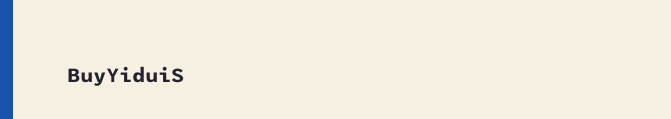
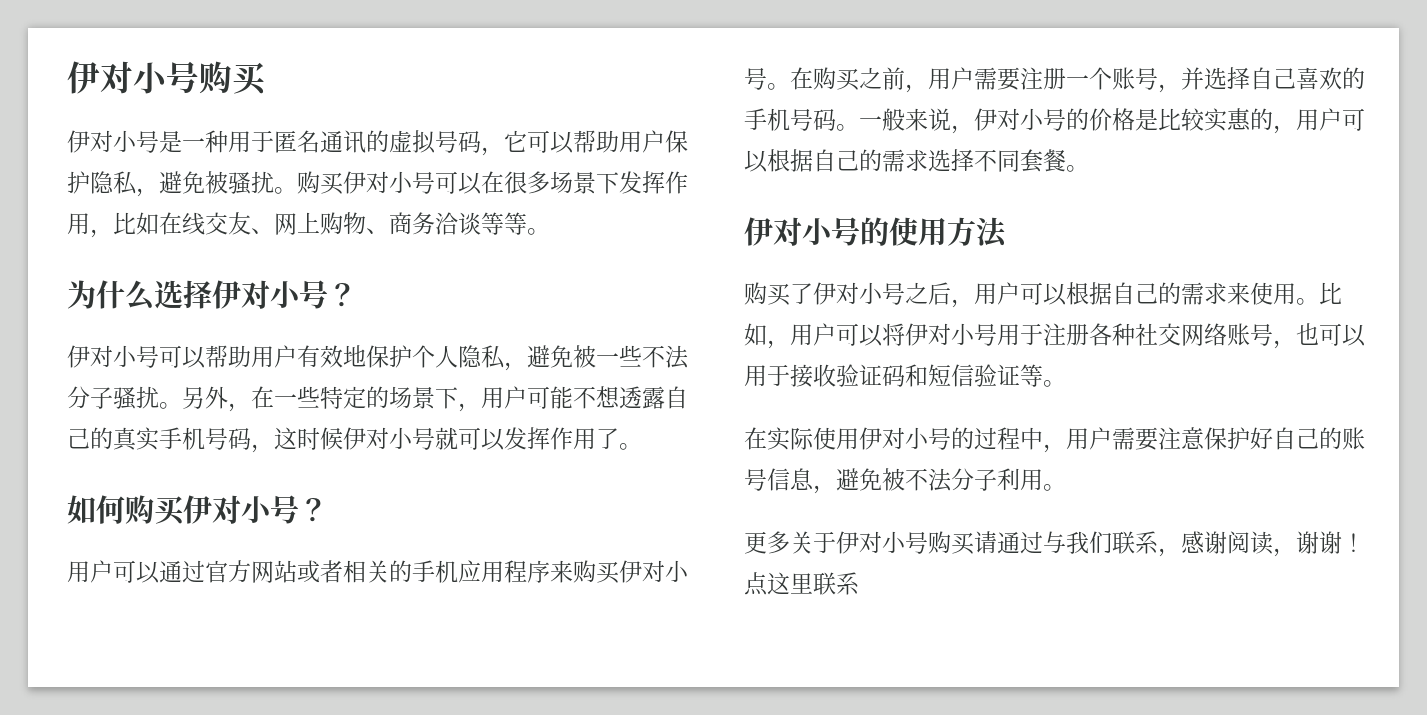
[67,66,184,86] BuyYiduiS -> [67,61,268,96] [67,130,688,156] [67,171,688,197] [67,212,550,238] [67,280,357,311] [67,345,689,371] [67,386,688,412] [67,427,642,453] [67,495,328,526] [67,560,689,584] [744,67,1365,93] [744,108,1365,134] [744,149,1089,173] [744,217,1008,248] [744,282,1342,308] [744,323,1366,349] [744,364,1066,387] [744,427,1365,453] [744,468,1066,494] [744,531,1365,557] [744,572,859,596] 伊对小号购买 // 伊对小号是一种用于匿名通讯的虚拟号码，它可以帮助用户保护隐私，避免被骚扰。购买伊对小号可以在很多场景下发挥作用，比如在线交友、网上购物、商务洽谈等等。 // 为什么选择伊对小号？ // 伊对小号可以帮助用户有效地保护个人隐私，避免被一些不法分子骚扰。另外，在一些特定的场景下，用户可能不想透露自己的真实手机号码，这时候伊对小号就可以发挥作用了。 // 如何购买伊对小号？ // 用户可以通过官方网站或者相关的手机应用程序来购买伊对小号。在购买之前，用户需要注册一个账号，并选择自己喜欢的手机号码。一般来说，伊对小号的价格是比较实惠的，用户可以根据自己的需求选择不同套餐。 // 伊对小号的使用方法 // 购买了伊对小号之后，用户可以根据自己的需求来使用。比如，用户可以将伊对小号用于注册各种社交网络账号，也可以用于接收验证码和短信验证等。 // 在实际使用伊对小号的过程中，用户需要注意保护好自己的账号信息，避免被不法分子利用。 // 更多关于伊对小号购买请通过与我们联系，感谢阅读，谢谢！点这里联系

